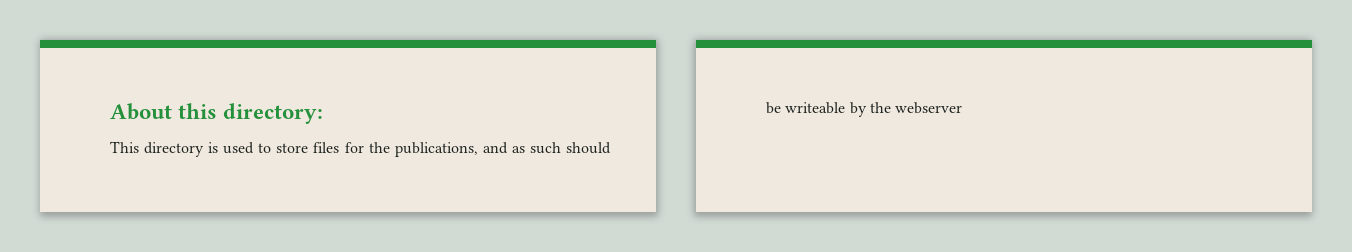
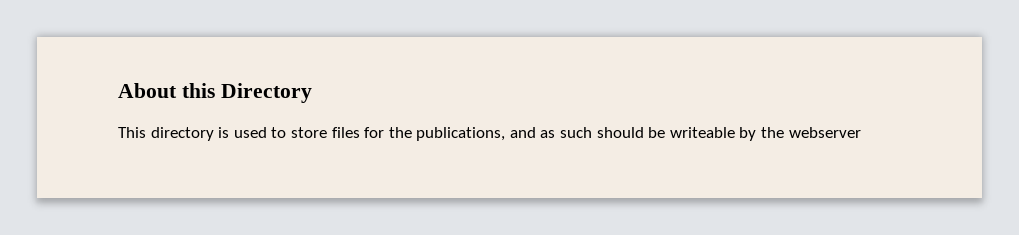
[223,103,324,124] directory: -> [220,83,312,103] Directory

